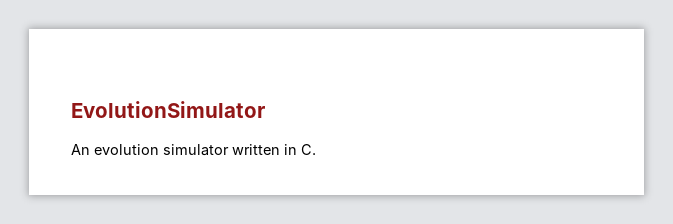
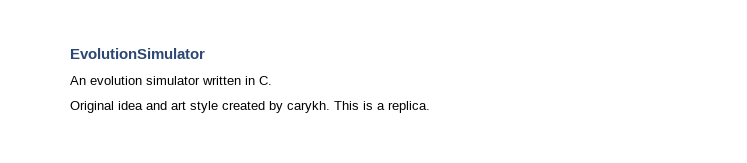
(316, 149) none -> [70,101,430,113] // Original idea and art style created by carykh. This is a replica.

